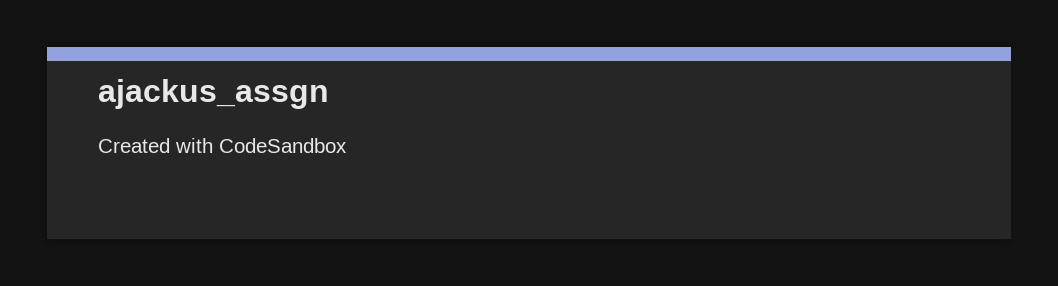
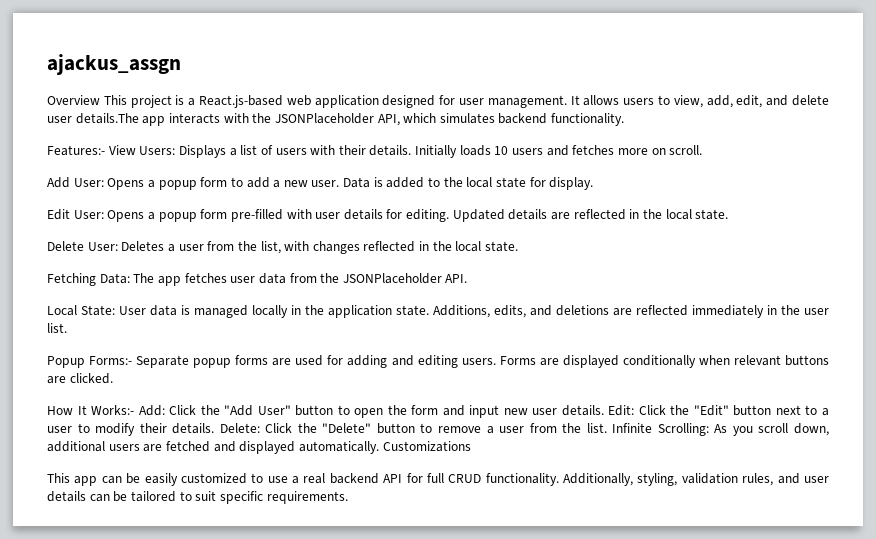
[98,138,347,153] Created with CodeSandbox -> [47,95,829,108] [47,113,625,126] [47,145,703,158] [47,177,594,190] [47,209,729,222] [47,241,519,254] [47,273,468,286] [47,305,829,318] [47,323,67,333] [47,355,829,368] [47,373,113,384] [47,405,829,418] [47,423,829,436] [47,441,471,454] [47,473,830,486] [47,491,348,504] Overview This project is a React.js-based web application designed for user management. It allows users to view, add, edit, and delete user details.The app interacts with the JSONPlaceholder API, which simulates backend functionality. // Features:- View Users: Displays a list of users with their details. Initially loads 10 users and fetches more on scroll. // Add User: Opens a popup form to add a new user. Data is added to the local state for display. // Edit User: Opens a popup form pre-filled with user details for editing. Updated details are reflected in the local state. // Delete User: Deletes a user from the list, with changes reflected in the local state. // Fetching Data: The app fetches user data from the JSONPlaceholder API. // Local State: User data is managed locally in the application state. Additions, edits, and deletions are reflected immediately in the user list. // Popup Forms:- Separate popup forms are used for adding and editing users. Forms are displayed conditionally when relevant buttons are clicked. // How It Works:- Add: Click the "Add User" button to open the form and input new user details. Edit: Click the "Edit" button next to a user to modify their details. Delete: Click the "Delete" button to remove a user from the list. Infinite Scrolling: As you scroll down, additional users are fetched and displayed automatically. Customizations // This app can be easily customized to use a real backend API for full CRUD functionality. Additionally, styling, validation rules, and user details can be tailored to suit specific requirements.

